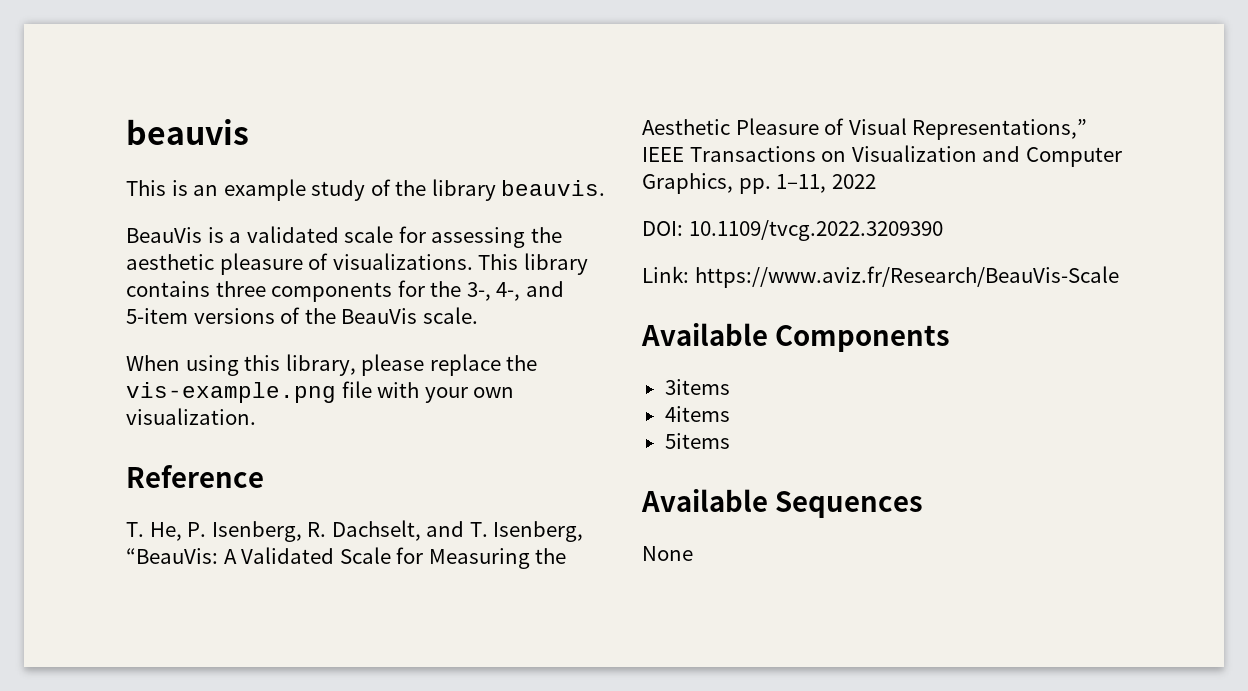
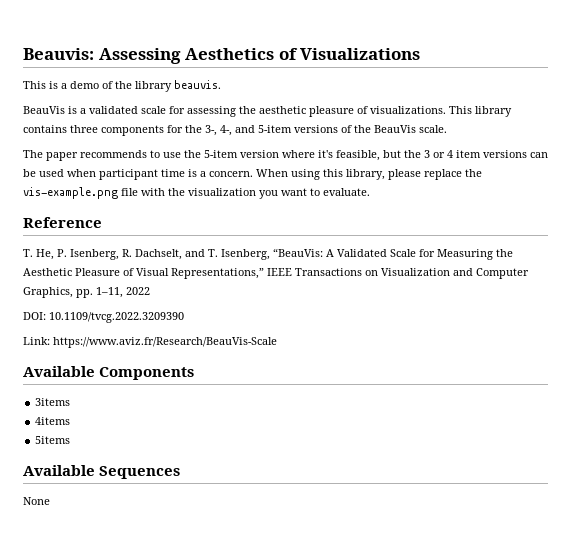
[126,119,249,145] beauvis -> [23,48,421,64] Beauvis: Assessing Aesthetics of Visualizations
[193,179,366,201] an example study -> [61,81,99,89] a demo
(478, 315) none -> [23,150,548,161] [23,169,253,180] The paper recommends to use the 5-item version where it's feasible, but the 3 or 4 item versions can be used when participant time is a concern.
[424,387,515,403] [126,408,256,425] your own visualization. -> [168,188,370,199] the visualization you want to evaluate.

